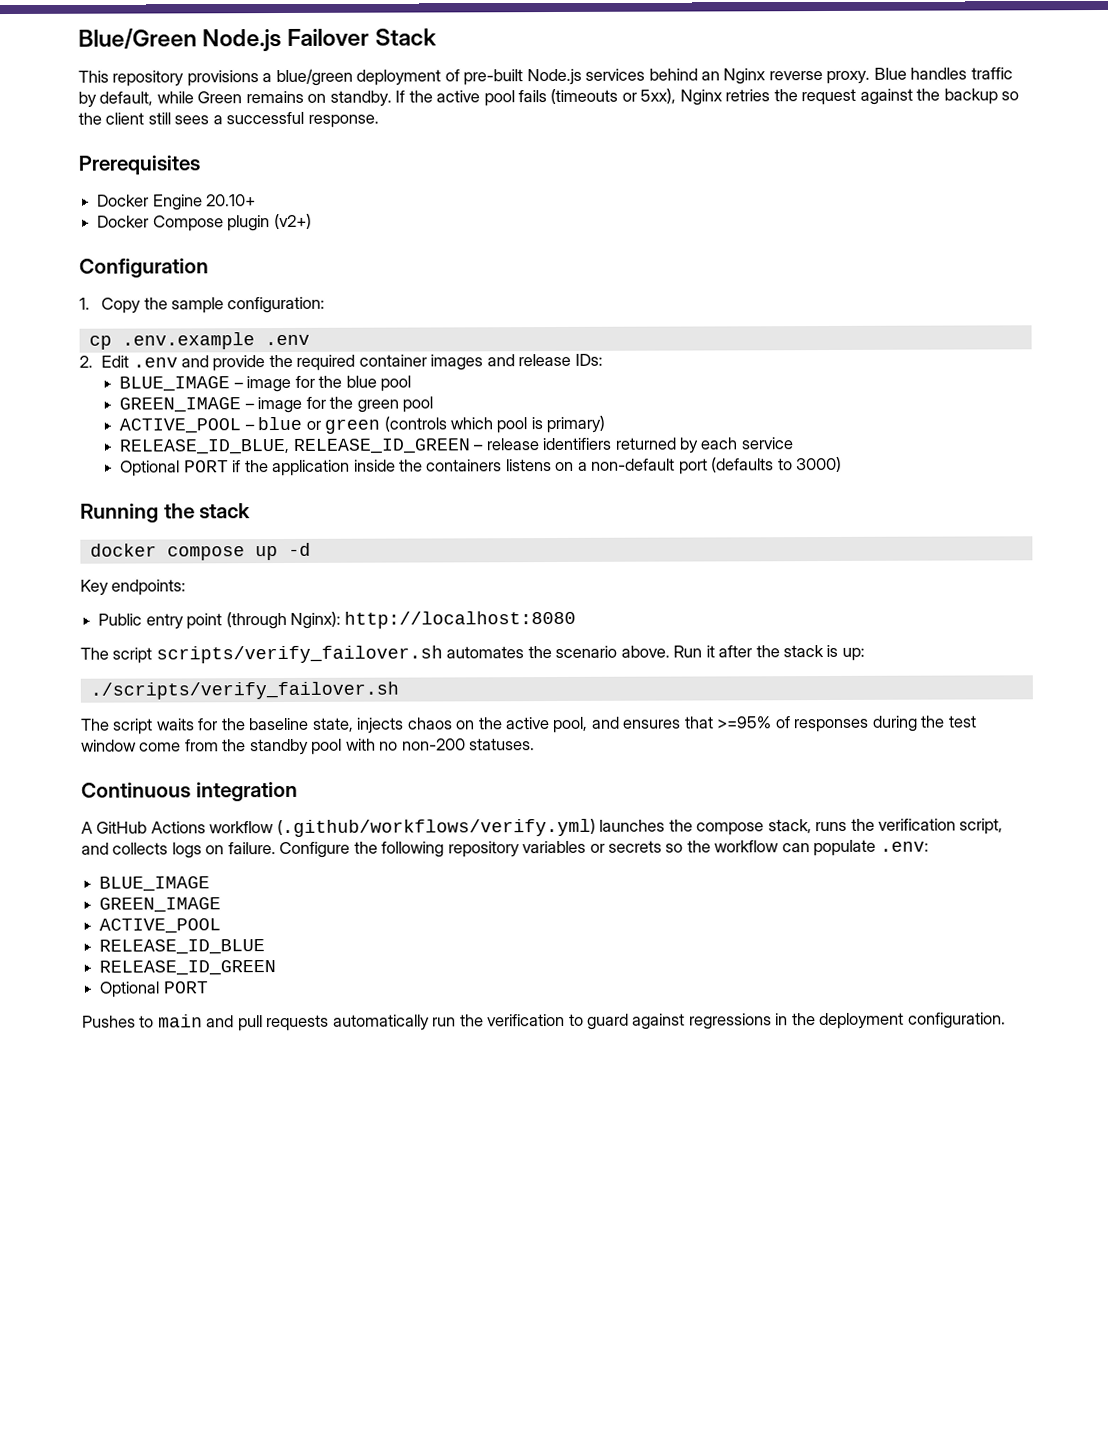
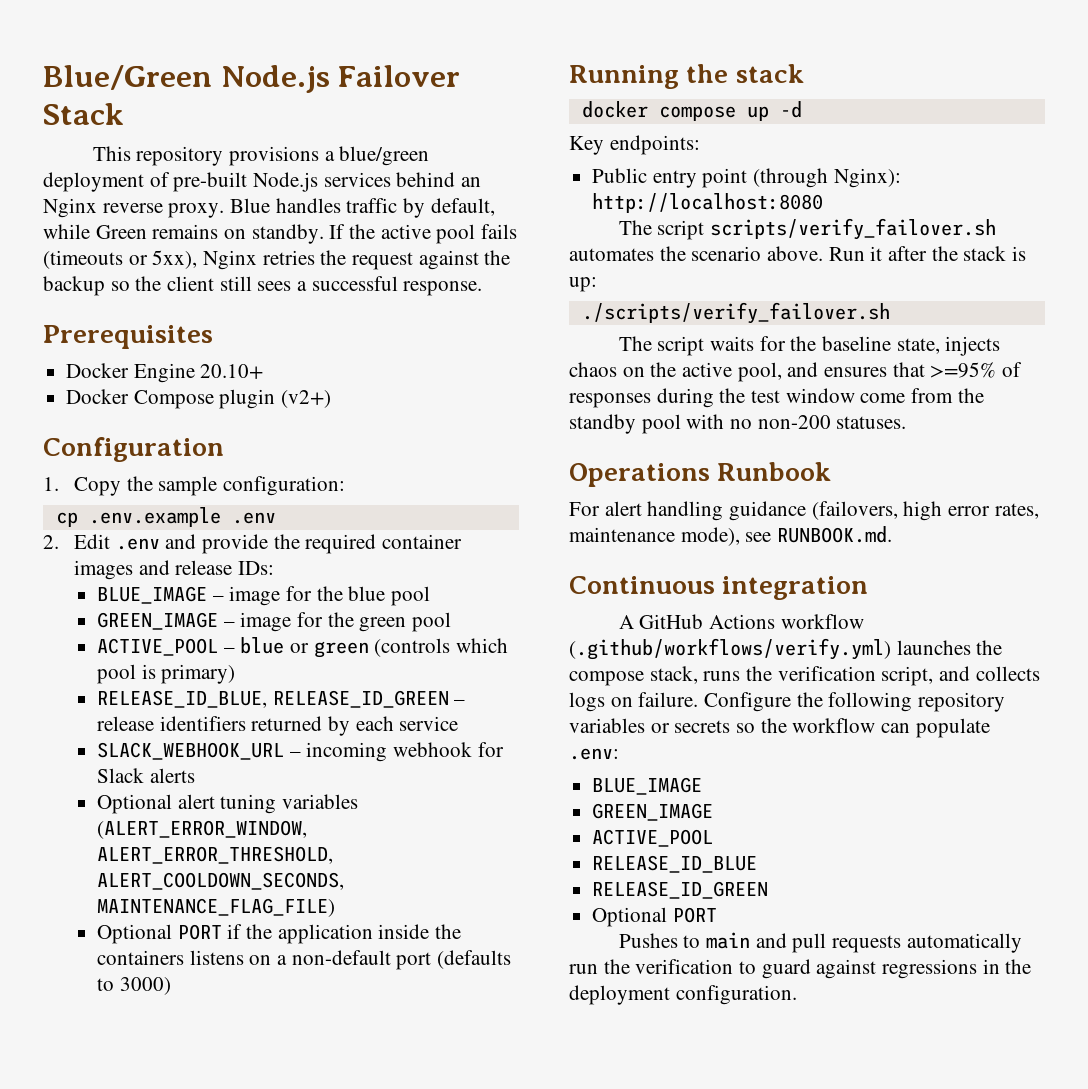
(794, 443) none -> [97,742,504,762] [97,768,195,783] [97,794,359,814] [97,820,308,839] [97,846,334,864] [97,872,345,890] [97,898,336,917] // SLACK_WEBHOOK_URL – incoming webhook for Slack alerts // Optional alert tuning variables (ALERT_ERROR_WINDOW, ALERT_ERROR_THRESHOLD, ALERT_COOLDOWN_SECONDS, MAINTENANCE_FLAG_FILE)
(536, 744) none -> [569,462,832,487] [569,501,1039,521] [569,526,893,546] // Operations Runbook // For alert handling guidance (failovers, high error rates, maintenance mode), see RUNBOOK.md.

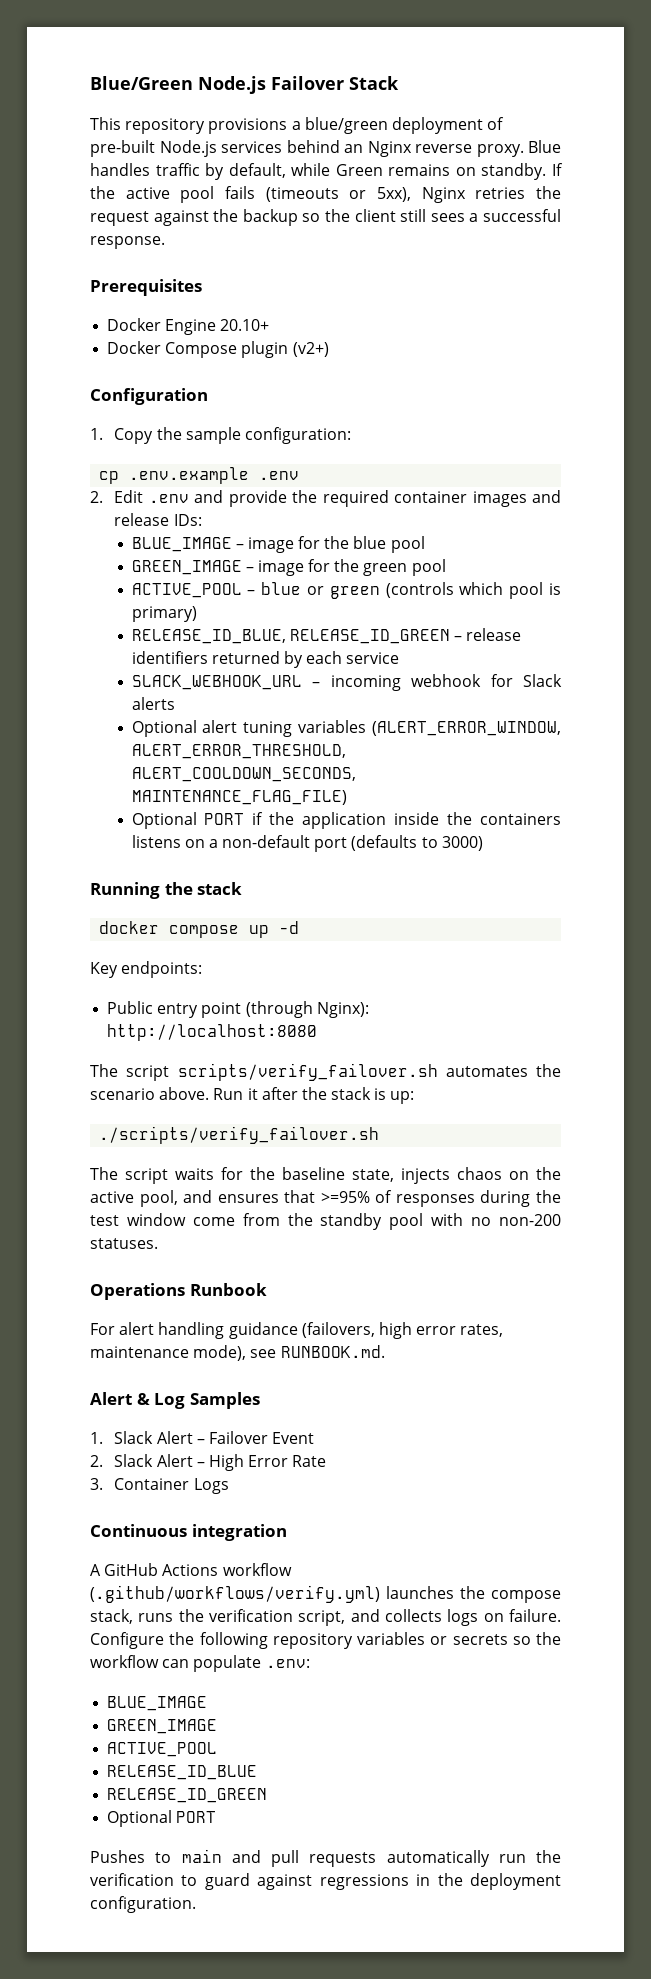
(893, 534) none -> [90,1392,260,1409] [90,1431,315,1444] [90,1454,327,1471] [90,1478,229,1494] // Alert & Log Samples // 1. Slack Alert – Failover Event // 2. Slack Alert – High Error Rate // 3. Container Logs

